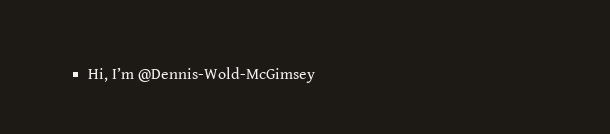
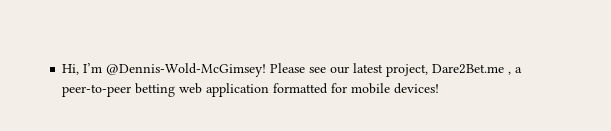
[138,67,316,83] @Dennis-Wold-McGimsey -> [106,63,523,77] [62,83,440,97] @Dennis-Wold-McGimsey! Please see our latest project, Dare2Bet.me , a peer-to-peer betting web application formatted for mobile devices!

